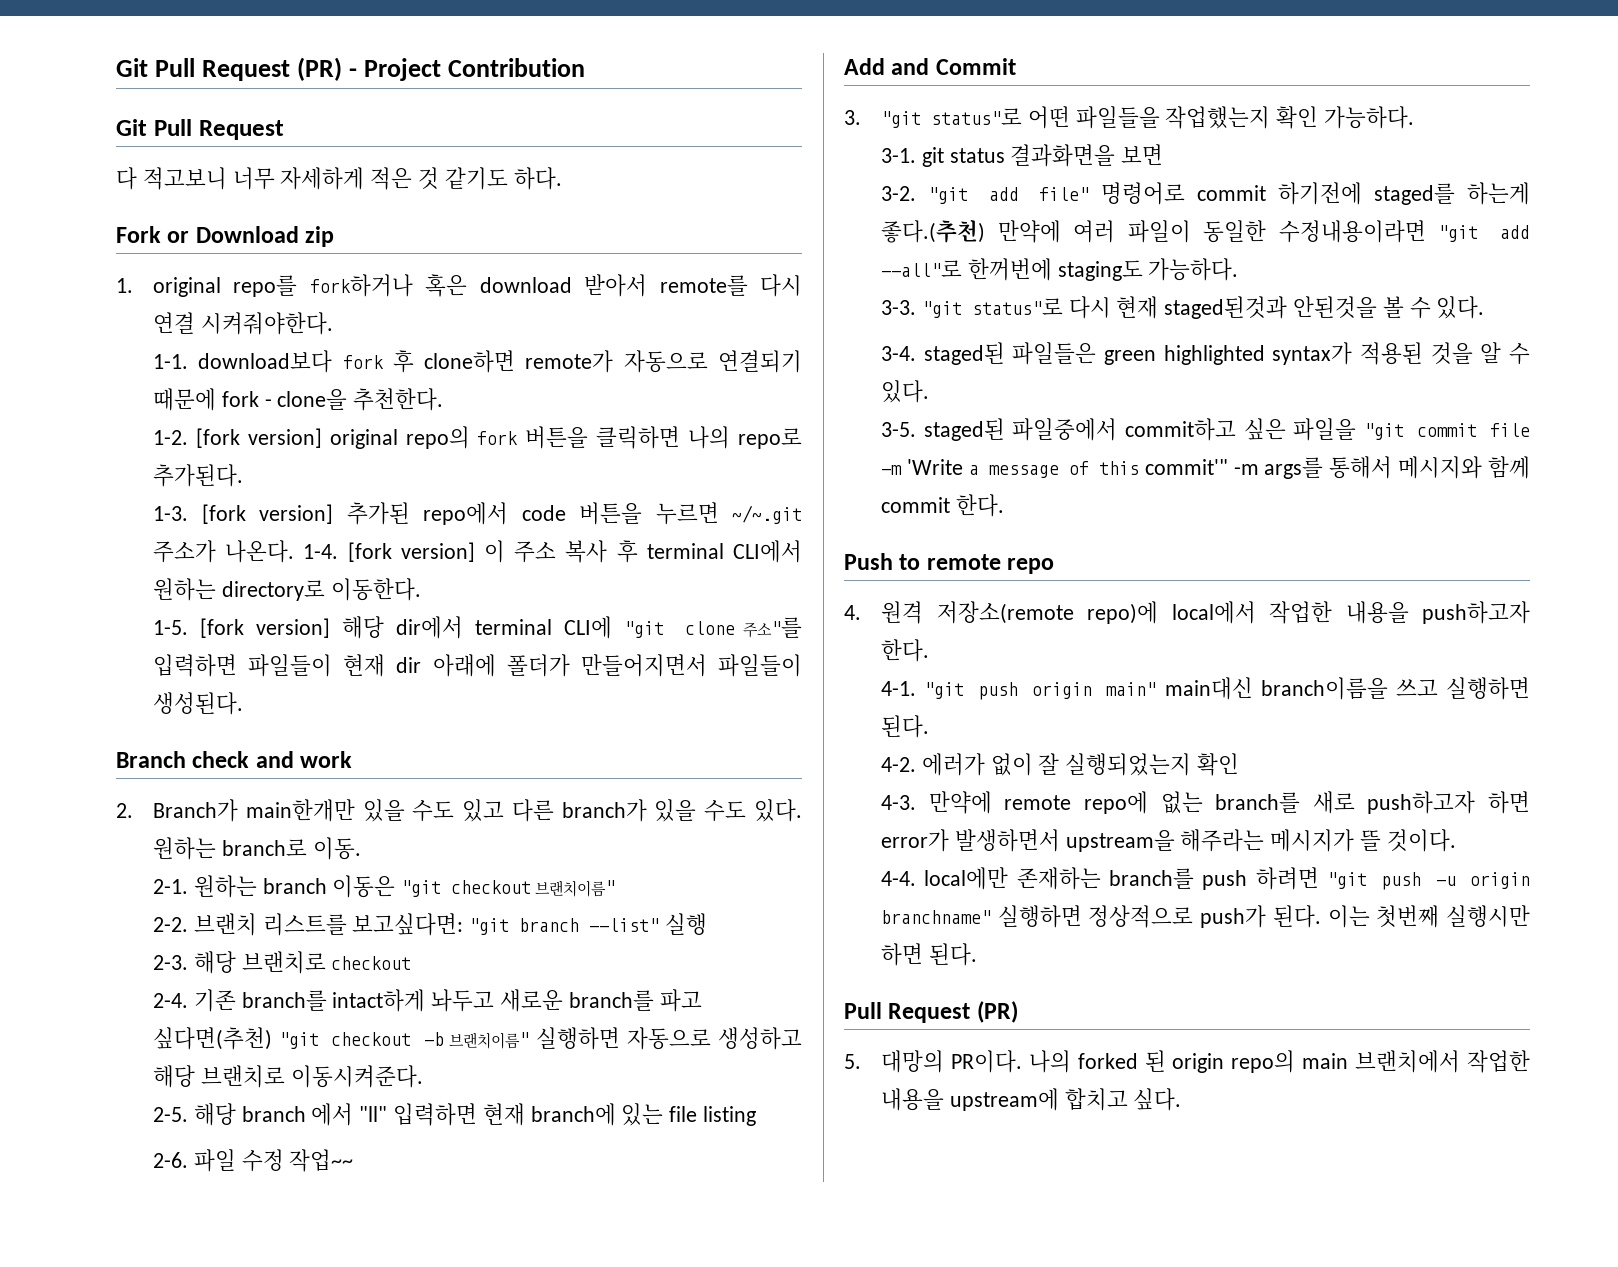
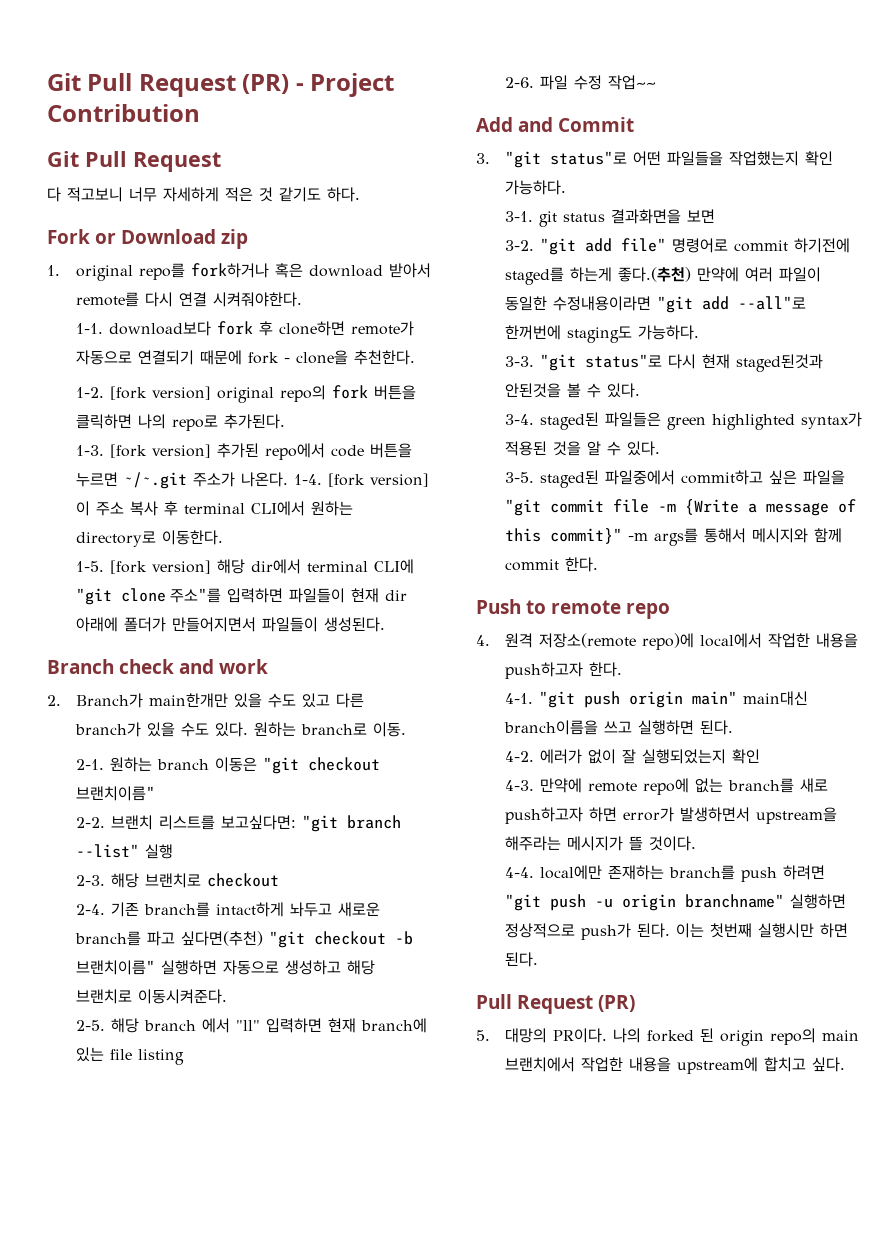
[906,459,963,475] 'Write -> [684,499,739,515] {Write
[1144,459,1228,475] commit'" -> [549,528,622,544] commit}"

